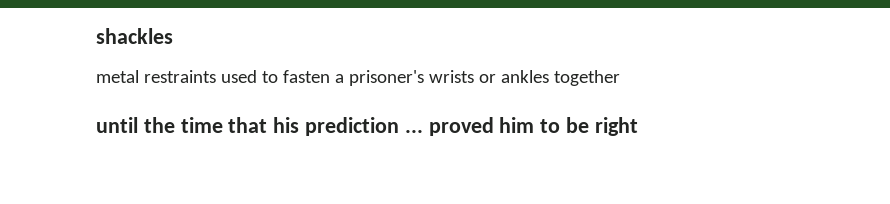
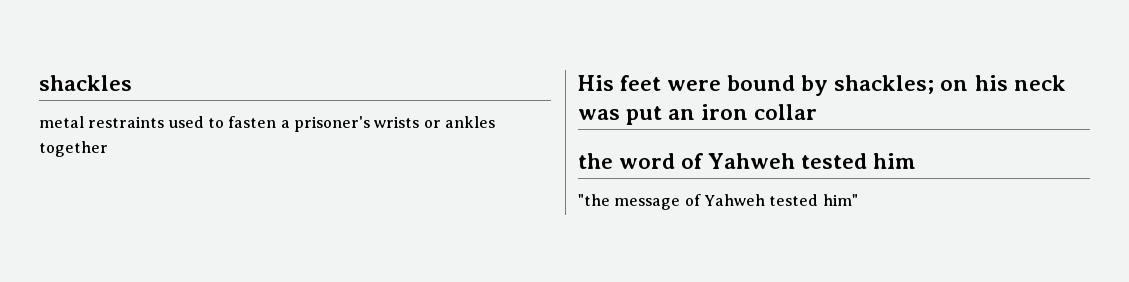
[96,117,638,136] until the time that his prediction ... proved him to be right -> [578,75,1066,96] [578,104,818,125] [578,153,917,169] [578,194,858,210] His feet were bound by shackles; on his neck was put an iron collar // the word of Yahweh tested him // "the message of Yahweh tested him"

